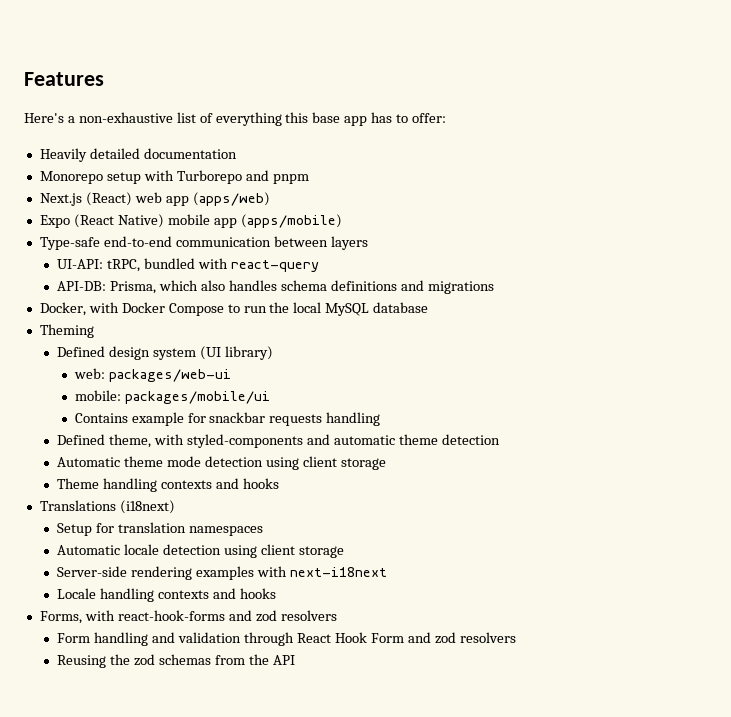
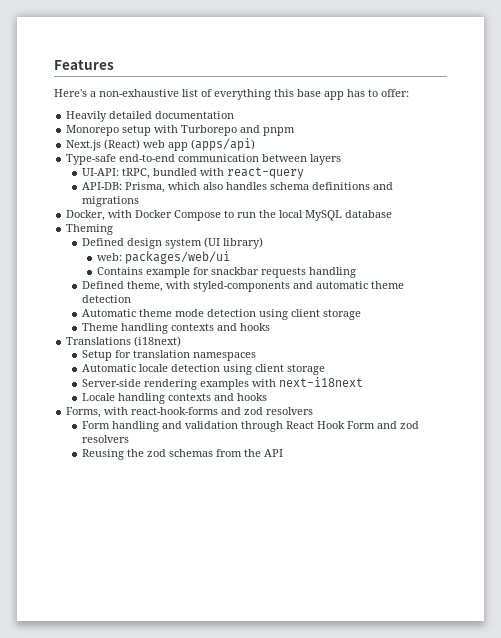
[192,192,270,206] [39,214,342,228] (apps/web) // Expo (React Native) mobile app (apps/mobile) -> [191,138,256,151] (apps/api)
[108,369,231,382] [74,390,270,404] packages/web-ui // mobile: packages/mobile/ui -> [125,251,231,264] packages/web/ui

